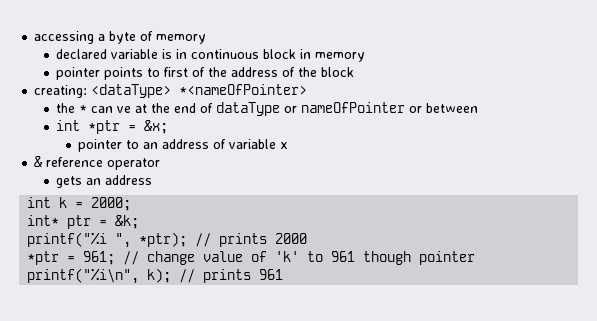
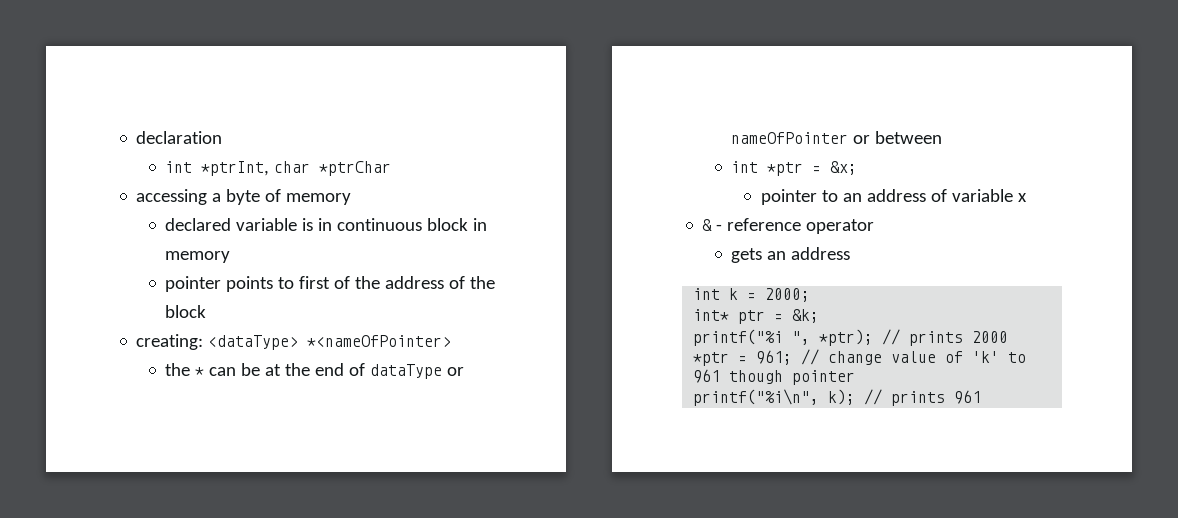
(34, 37) none -> [136,131,223,144] [165,161,392,176] declaration // int *ptrInt, char *ptrChar //
[117,106,132,113] ve -> [241,363,261,376] be
(44, 161) none -> [716,224,723,231] -

